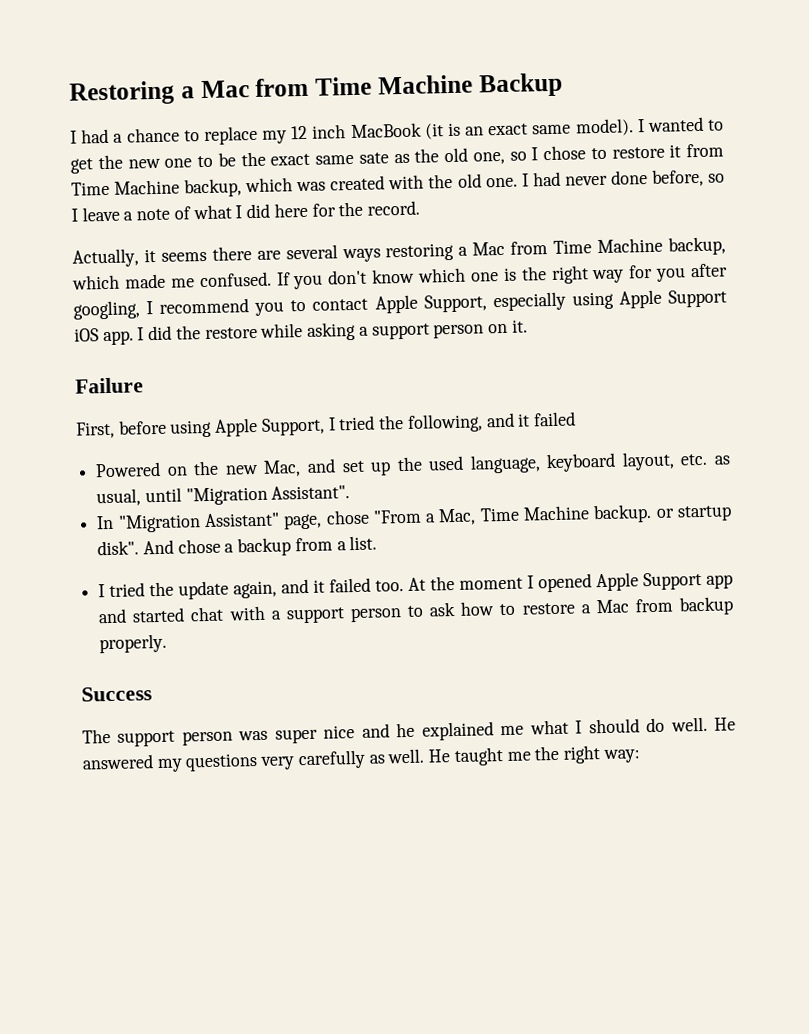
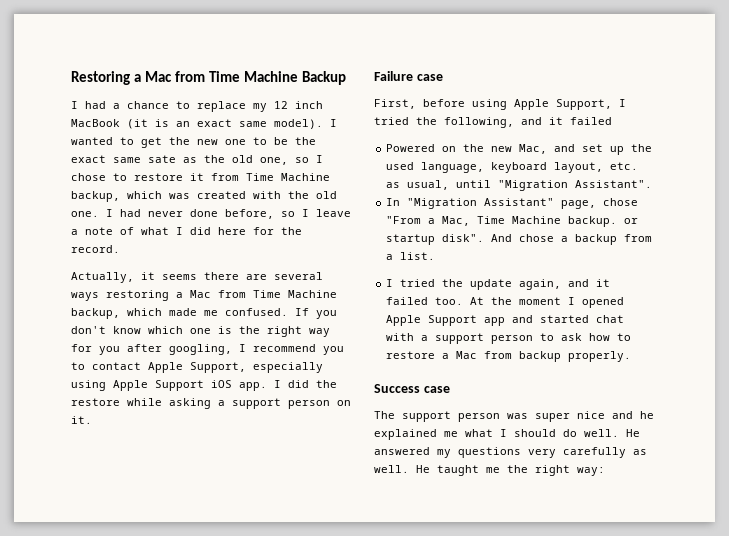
(144, 385) none -> [416,74,443,81] case
(152, 694) none -> [423,386,450,393] case

